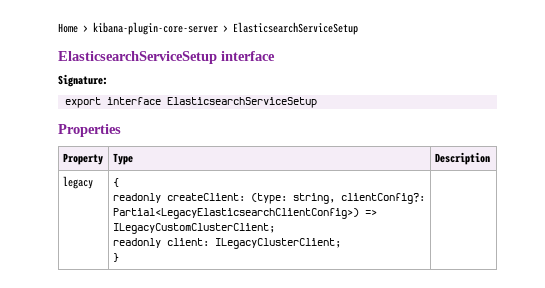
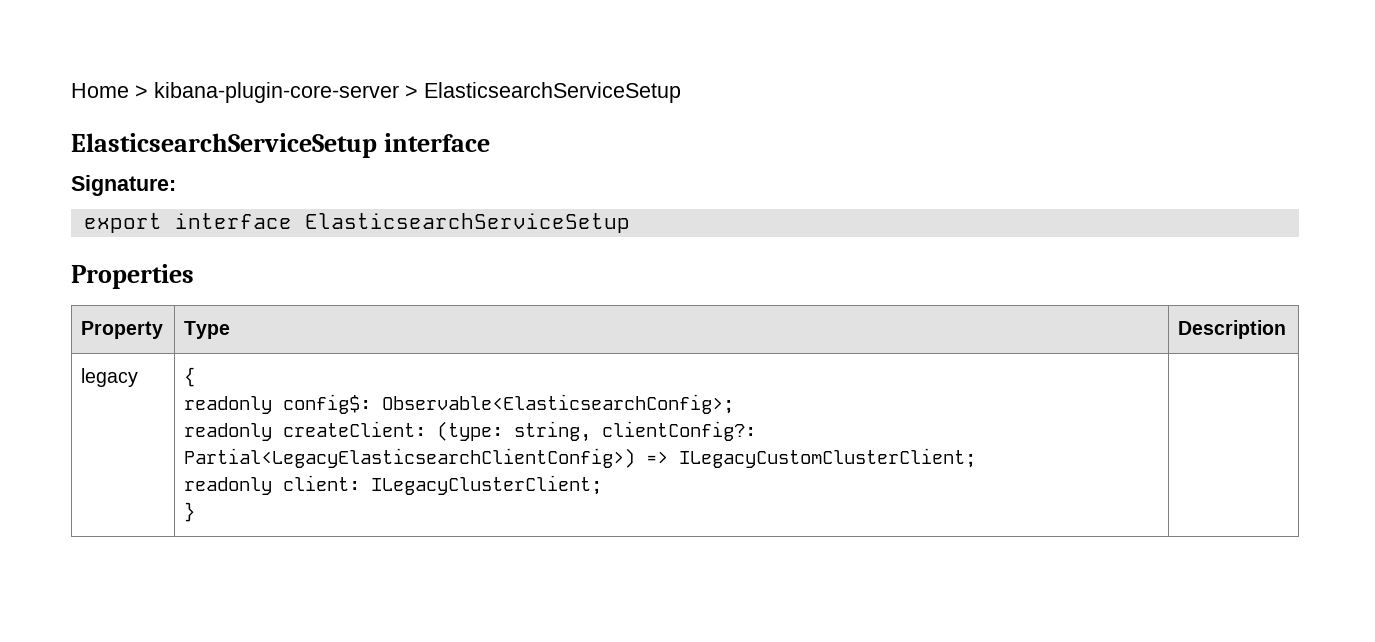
(119, 182) none -> [184,394,735,414] // readonly config$: Observable<ElasticsearchConfig>;

